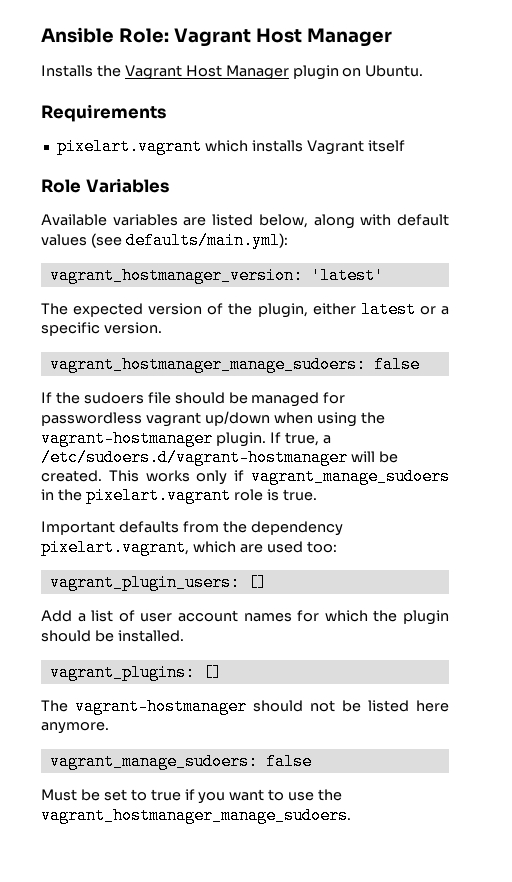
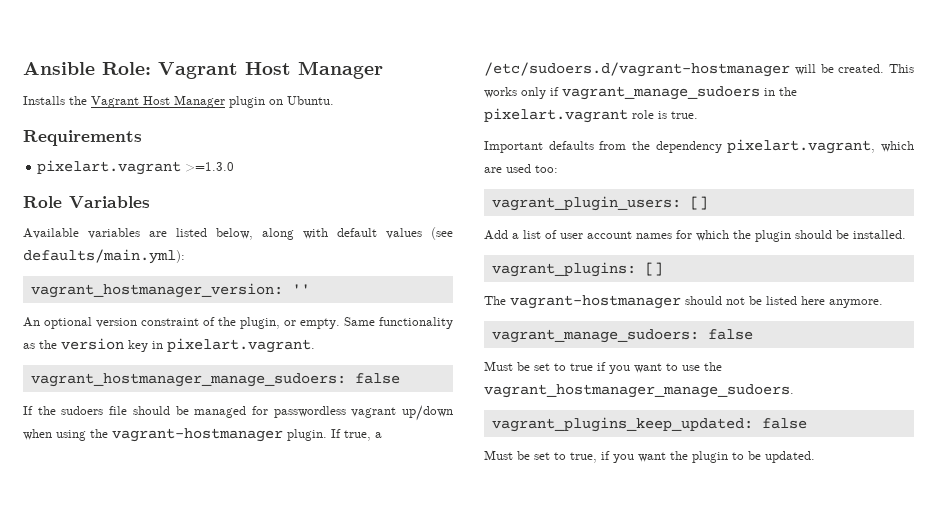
[204,140,405,155] which installs Vagrant itself -> [185,162,235,172] >=1.3.0
[310,267,384,284] [41,301,449,318] [41,322,162,336] 'latest' // The expected version of the plugin, either latest or a specific version. -> [291,284,310,294] [23,317,453,329] [23,338,315,353] '' // An optional version constraint of the plugin, or empty. Same functionality as the version key in pixelart.vagrant.
(351, 815) none -> [491,417,807,432] [484,450,815,463] // vagrant_plugins_keep_updated: false // Must be set to true, if you want the plugin to be updated.

